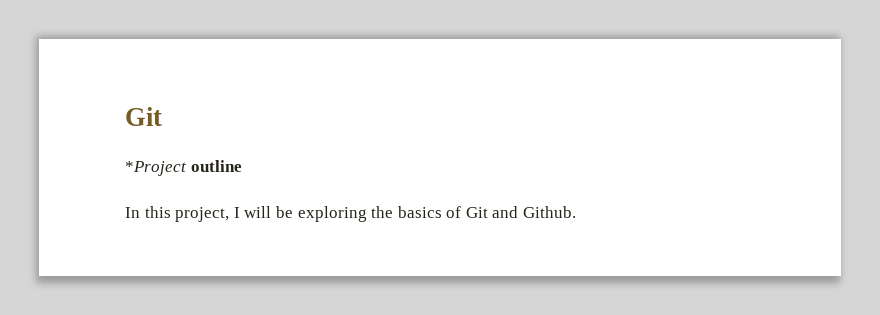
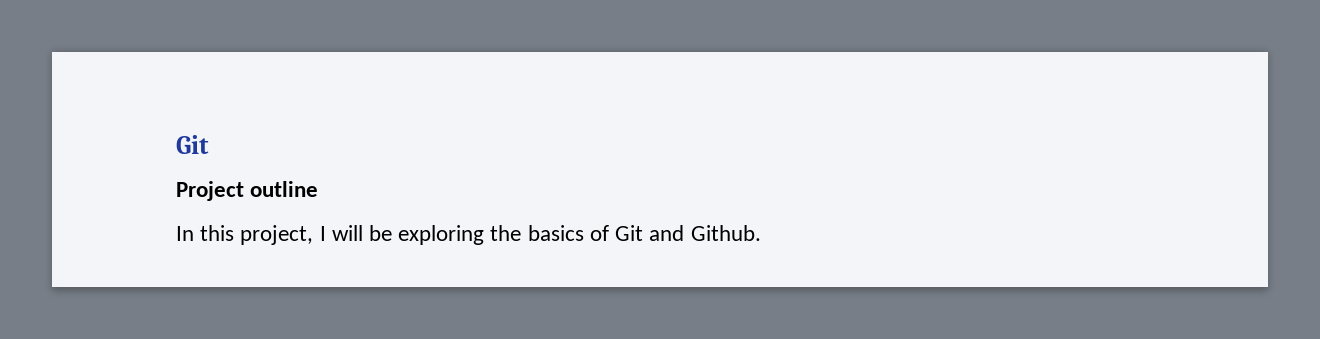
[125,161,187,176] *Project -> [176,181,244,201] Project

